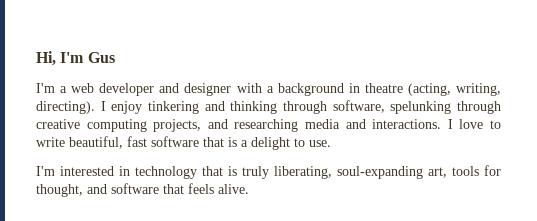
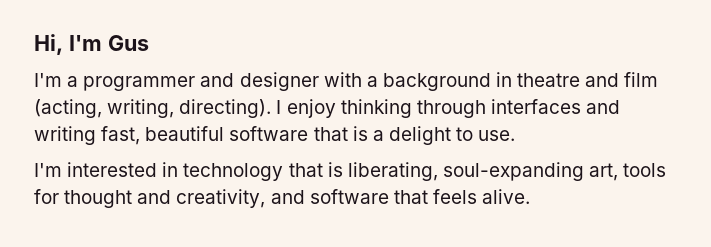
[71,83,155,96] web developer -> [83,76,196,91] programmer
(403, 88) none -> [585,72,659,87] and film
[148,100,502,114] [36,119,502,132] [36,136,147,149] tinkering and thinking through software, spelunking through creative computing projects, and researching media and interactions. I love to write beautiful, fast -> [340,99,621,118] [34,126,225,145] thinking through interfaces and writing fast, beautiful
[242,166,269,179] truly -> (343, 169) none
[36,184,83,197] thought, -> [64,189,266,208] thought and creativity,

